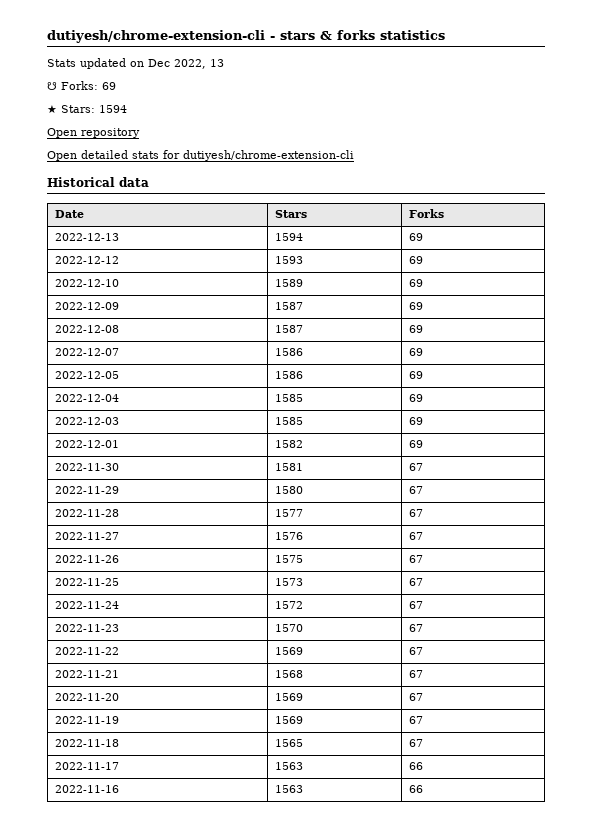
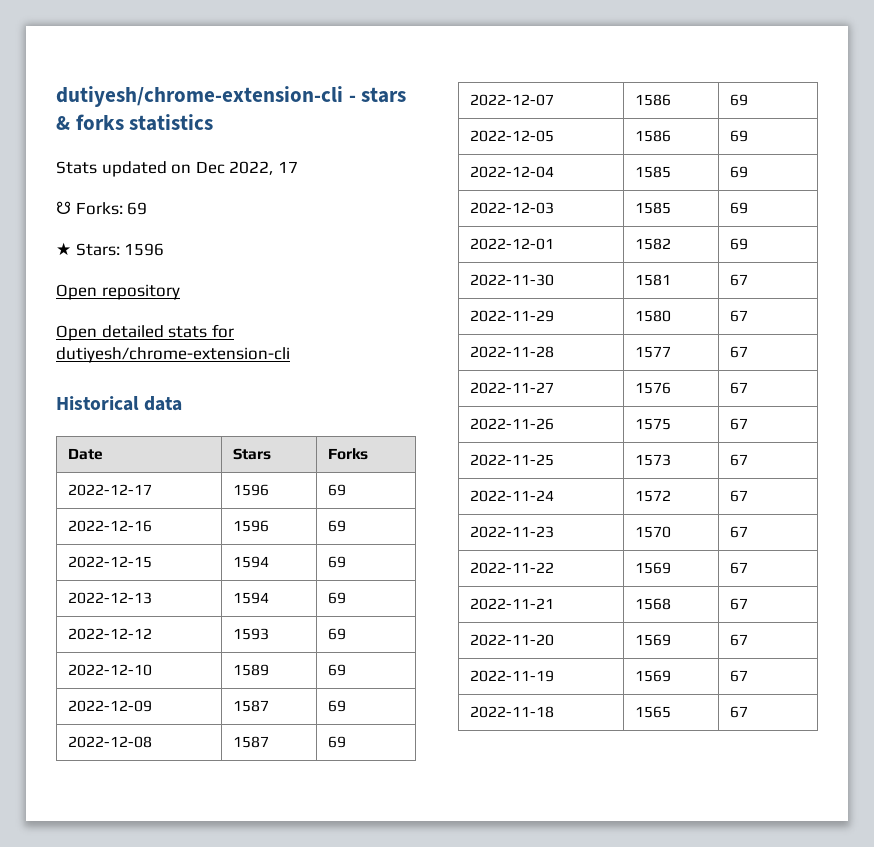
[210,59,224,67] 13 -> [277,161,298,173] 17
[99,105,127,113] 1594 -> [124,243,165,256] 1596
(445, 213) none -> [67,484,152,496] [232,484,269,496] [327,484,346,496] [67,520,152,532] [232,520,269,532] [327,520,346,532] [67,556,152,568] [232,556,269,568] [327,556,346,568] // 2022-12-17 | 1596 | 69 // 2022-12-16 | 1596 | 69 // 2022-12-15 | 1594 | 69
[55,762,120,770] [275,762,304,770] [409,762,424,770] [55,785,120,793] [275,785,304,793] [409,785,424,793] // 2022-11-17 | 1563 | 66 // 2022-11-16 | 1563 | 66 -> (748, 712) none

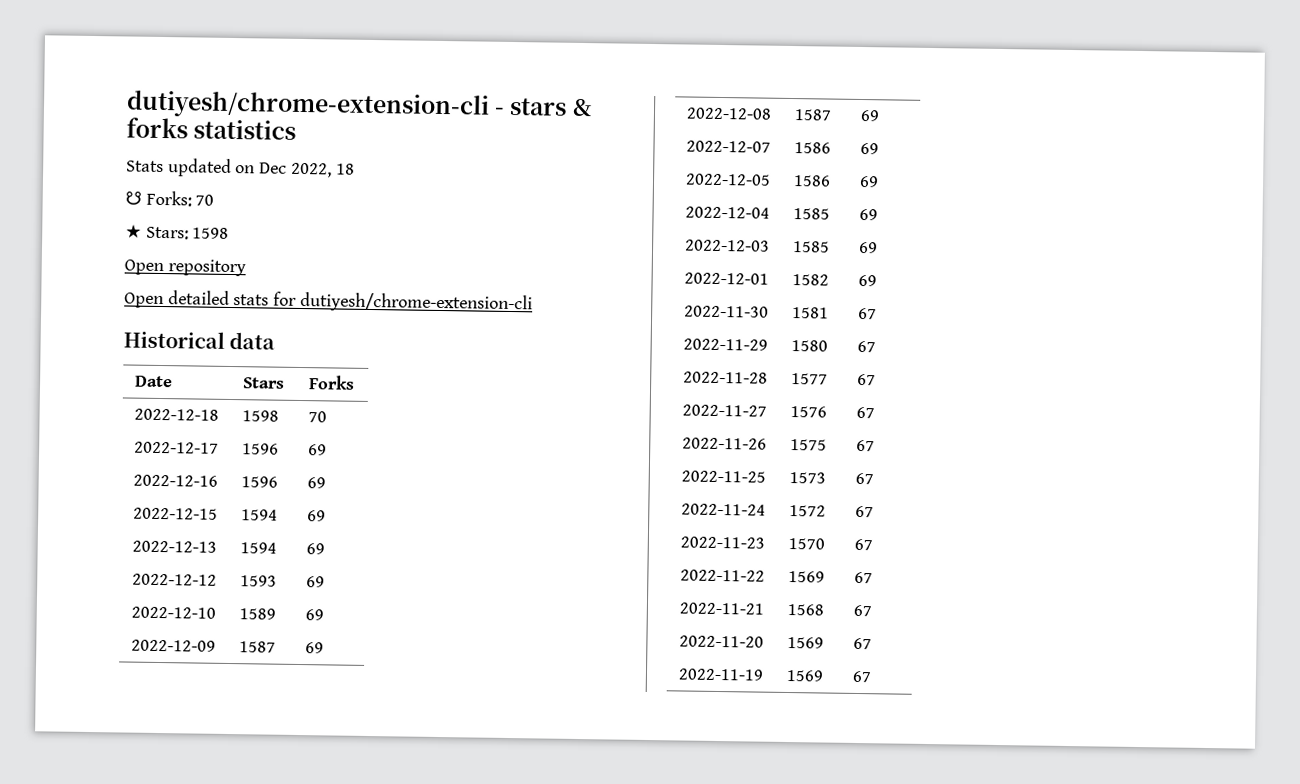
[277,161,298,173] 17 -> [335,163,355,175] 18
[127,202,148,215] 69 -> [195,194,215,206] 70
[124,243,165,256] 1596 -> [192,227,230,239] 1598
(368, 454) none -> [133,408,219,421] [241,410,279,422] [307,411,327,423] // 2022-12-18 | 1598 | 70
[469,706,554,718] [634,706,671,718] [729,706,748,718] // 2022-11-18 | 1565 | 67 -> (872, 676) none

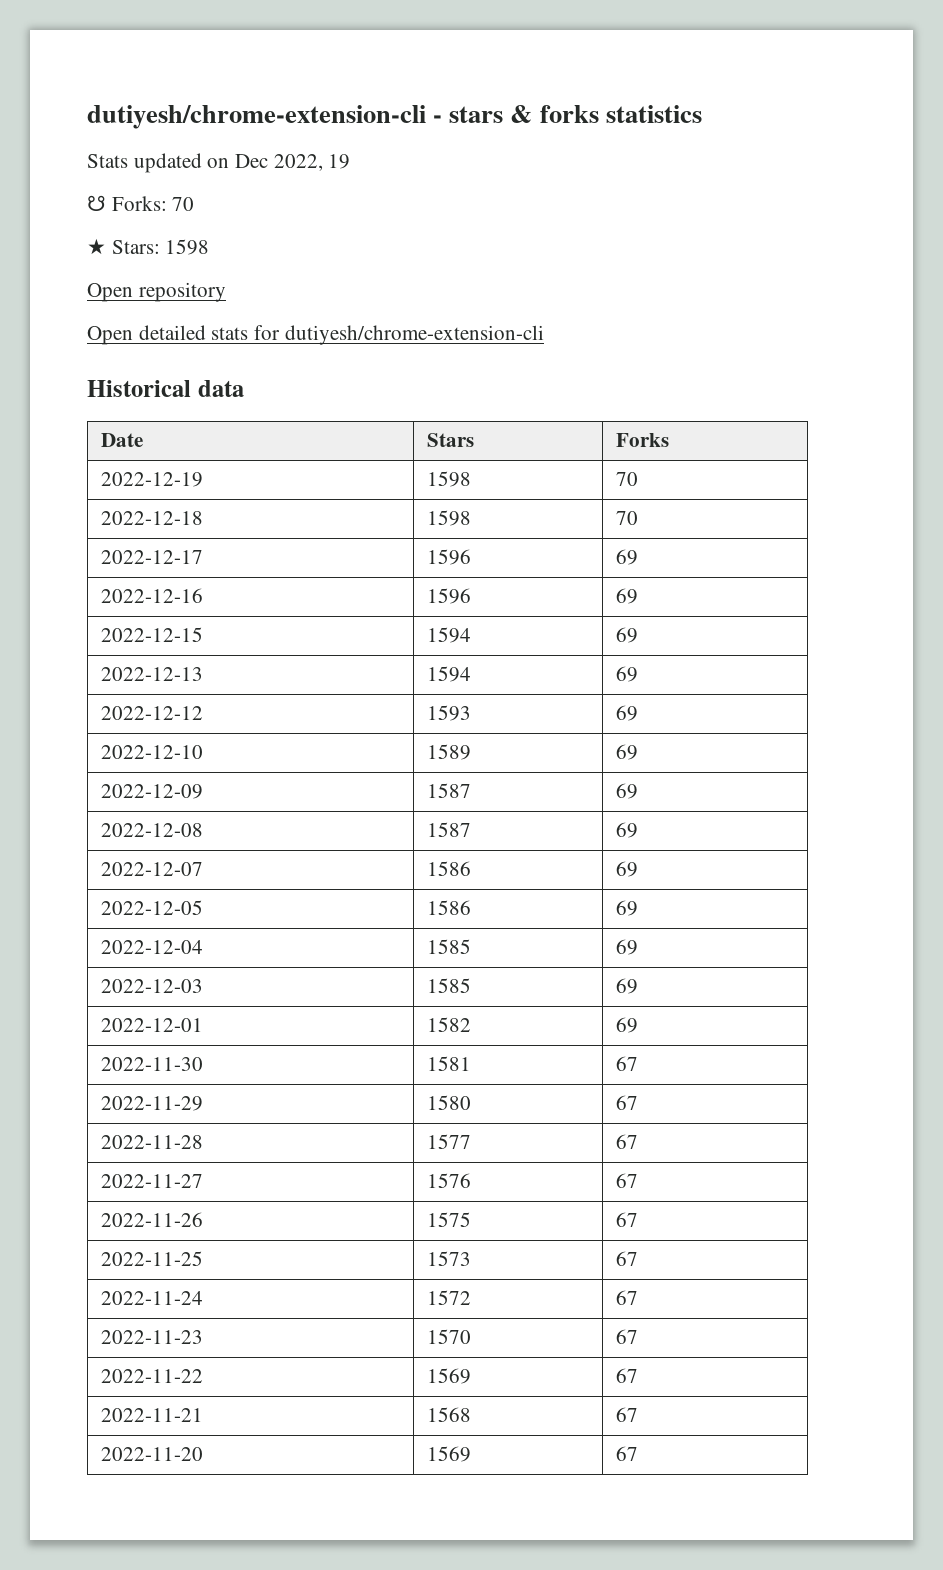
[335,163,355,175] 18 -> [328,154,351,169] 19
(355, 382) none -> [101,472,204,487] [427,471,472,487] [616,472,639,486] // 2022-12-19 | 1598 | 70
[677,668,764,681] [785,669,824,682] [851,670,872,683] // 2022-11-19 | 1569 | 67 -> (639, 1453) none

